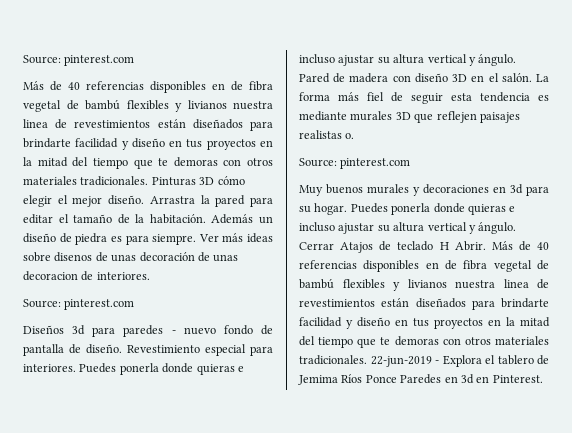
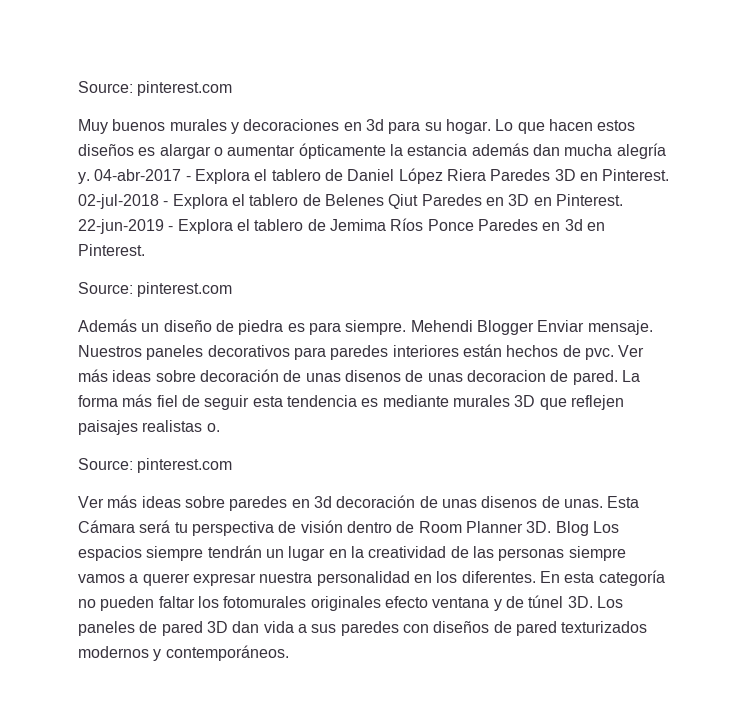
[23,55,135,66] [23,81,273,93] [23,99,273,112] [23,119,273,131] [23,138,273,150] [23,157,273,169] [23,176,245,186] [23,195,273,207] [23,214,206,224] Source: pinterest.com // Más de 40 referencias disponibles en de fibra vegetal de bambú flexibles y livianos nuestra linea de revestimientos están diseñados para brindarte facilidad y diseño en tus proyectos en la mitad del tiempo que te demoras con otros materiales tradicionales. Pinturas 3D cómo elegir el mejor diseño. Arrastra la pared para editar el tamaño de la habitación. -> [78,81,233,96] [78,119,636,134] [78,143,666,159] [78,168,670,184] [78,194,623,209] [78,218,605,234] [78,244,145,256] [78,282,233,297] Source: pinterest.com // Muy buenos murales y decoraciones en 3d para su hogar. Lo que hacen estos diseños es alargar o aumentar ópticamente la estancia además dan mucha alegría y. 04-abr-2017 - Explora el tablero de Daniel López Riera Paredes 3D en Pinterest. 02-jul-2018 - Explora el tablero de Belenes Qiut Paredes en 3D en Pinterest. 22-jun-2019 - Explora el tablero de Jemima Ríos Ponce Paredes en 3d en Pinterest. // Source: pinterest.com //
[198,233,273,243] [23,252,195,262] Ver más ideas sobre disenos de unas decoración -> [410,320,653,335] [78,344,645,360] [78,369,401,382] Mehendi Blogger Enviar mensaje. Nuestros paneles decorativos para paredes interiores están hechos de pvc. Ver más ideas sobre decoración de unas disenos
[96,272,150,280] [23,299,135,310] [23,325,273,337] [23,344,273,356] [23,363,244,375] [299,54,517,66] [299,73,532,83] interiores. // Source: pinterest.com // Diseños 3d para paredes - nuevo fondo de pantalla de diseño. Revestimiento especial para interiores. Puedes ponerla donde quieras e incluso ajustar su altura vertical y ángulo. Pared de madera con diseño 3D en el salón. -> [572,370,618,385] pared.
[299,184,549,196] [299,203,516,215] [299,222,517,234] [299,241,549,253] [299,260,549,272] [299,278,549,291] [299,298,549,310] [299,317,550,329] [299,336,549,348] [299,355,549,367] [298,374,543,385] Muy buenos murales y decoraciones en 3d para su hogar. Puedes ponerla donde quieras e incluso ajustar su altura vertical y ángulo. Cerrar Atajos de teclado H Abrir. Más de 40 referencias disponibles en de fibra vegetal de bambú flexibles y livianos nuestra linea de revestimientos están diseñados para brindarte facilidad y diseño en tus proyectos en la mitad del tiempo que te demoras con otros materiales tradicionales. 22-jun-2019 - Explora el tablero de Jemima Ríos Ponce Paredes en 3d en Pinterest. -> [78,495,640,511] [78,520,619,536] [78,545,626,561] [78,570,665,586] [78,595,623,611] [78,621,648,636] [78,645,289,661] Ver más ideas sobre paredes en 3d decoración de unas disenos de unas. Esta Cámara será tu perspectiva de visión dentro de Room Planner 3D. Blog Los espacios siempre tendrán un lugar en la creatividad de las personas siempre vamos a querer expresar nuestra personalidad en los diferentes. En esta categoría no pueden faltar los fotomurales originales efecto ventana y de túnel 3D. Los paneles de pared 3D dan vida a sus paredes con diseños de pared texturizados modernos y contemporáneos.

